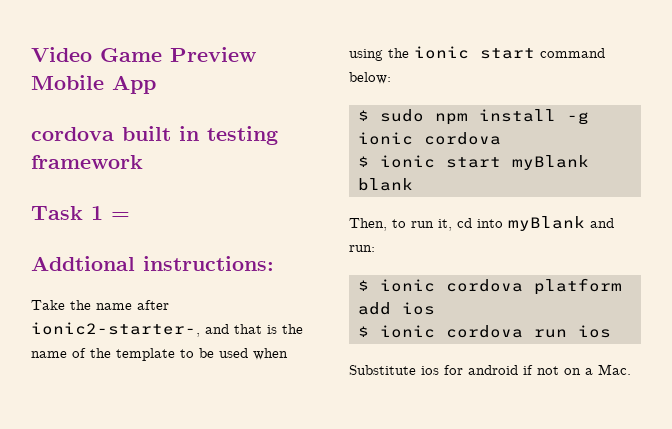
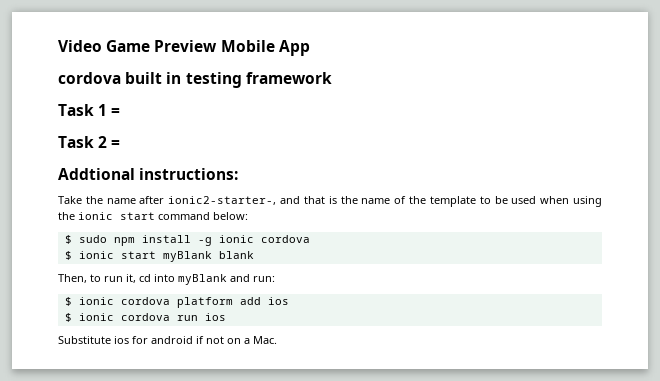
(130, 216) none -> [58,136,121,148] // Task 2 =

